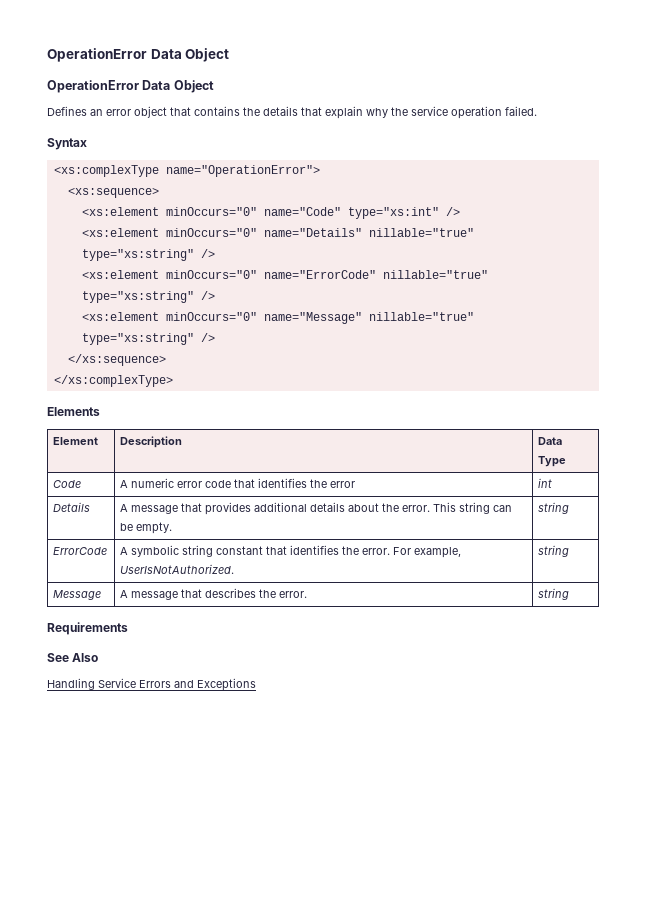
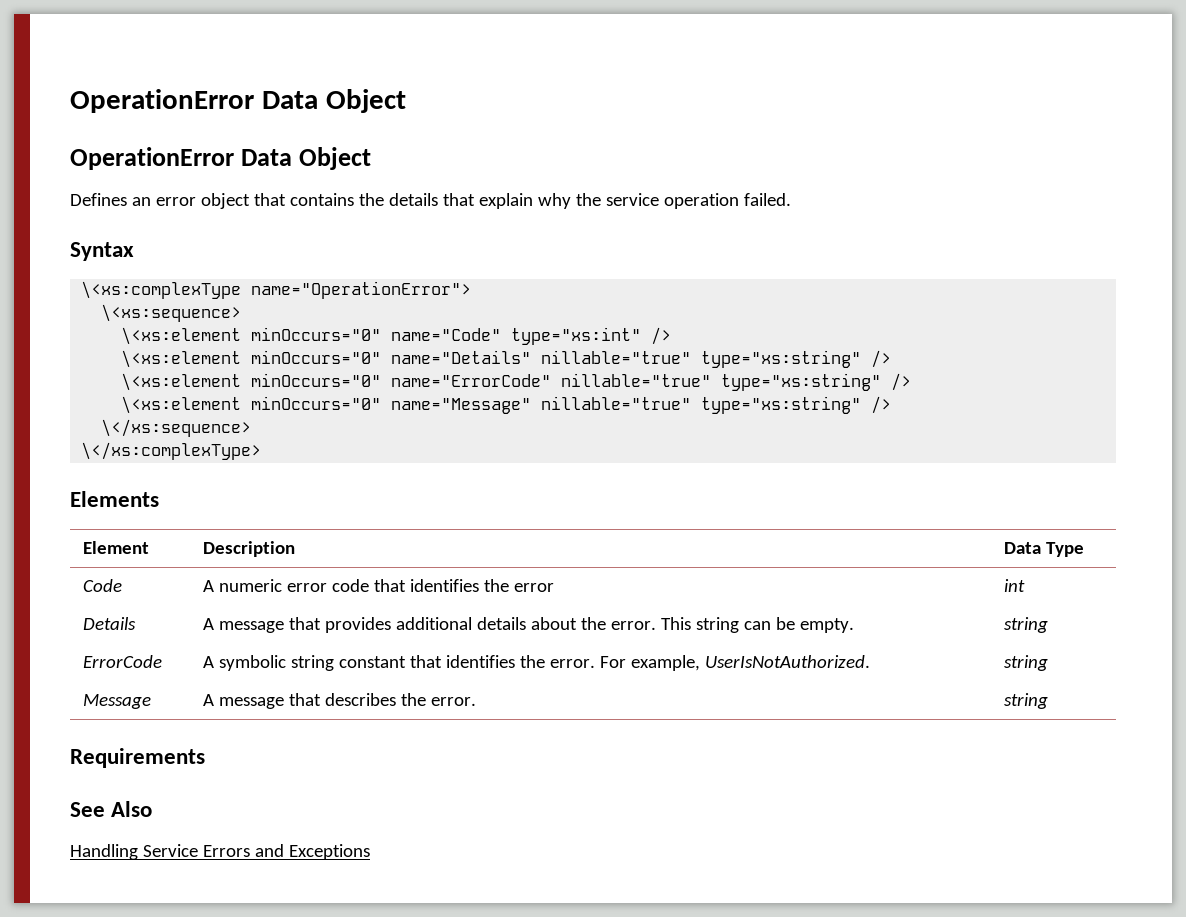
[53,165,159,177] <xs:complexType -> [81,281,242,299] \<xs:complexType
[67,188,159,198] [81,207,159,216] <xs:sequence> // <xs:element -> [101,304,242,322] [121,327,242,345] \<xs:sequence> // \<xs:element
[81,228,159,237] <xs:element -> [121,350,242,368] \<xs:element
[81,270,159,279] <xs:element -> [121,373,242,391] \<xs:element
[81,312,159,321] <xs:element -> [121,396,242,414] \<xs:element
[67,354,166,366] [53,375,173,387] </xs:sequence> // </xs:complexType> -> [101,419,252,437] [81,442,262,460] \</xs:sequence> // \</xs:complexType>

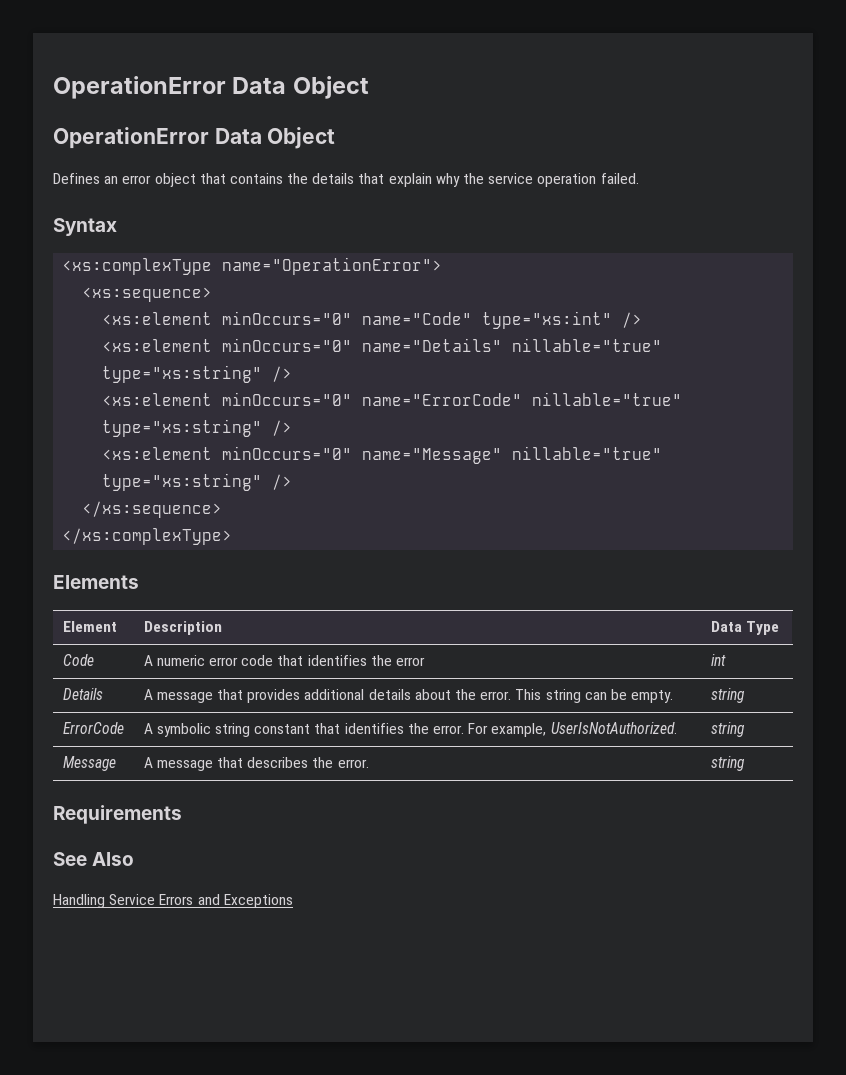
[81,281,242,299] \<xs:complexType -> [62,258,213,275] <xs:complexType
[101,304,242,322] [121,327,242,345] \<xs:sequence> // \<xs:element -> [82,287,213,302] [102,312,213,325] <xs:sequence> // <xs:element
[121,350,242,368] \<xs:element -> [102,339,213,352] <xs:element
[121,373,242,391] \<xs:element -> [102,393,213,406] <xs:element
[121,396,242,414] \<xs:element -> [102,447,213,460] <xs:element
[101,419,252,437] [81,442,262,460] \</xs:sequence> // \</xs:complexType> -> [82,501,223,518] [62,528,233,545] </xs:sequence> // </xs:complexType>

